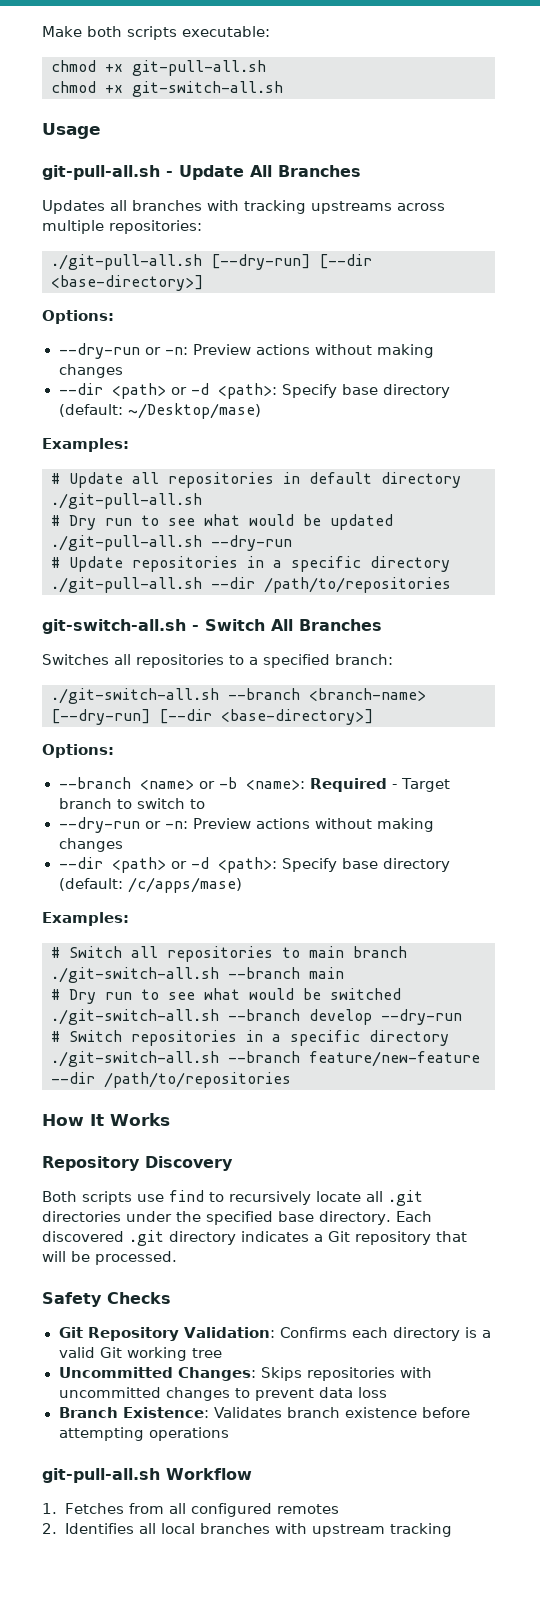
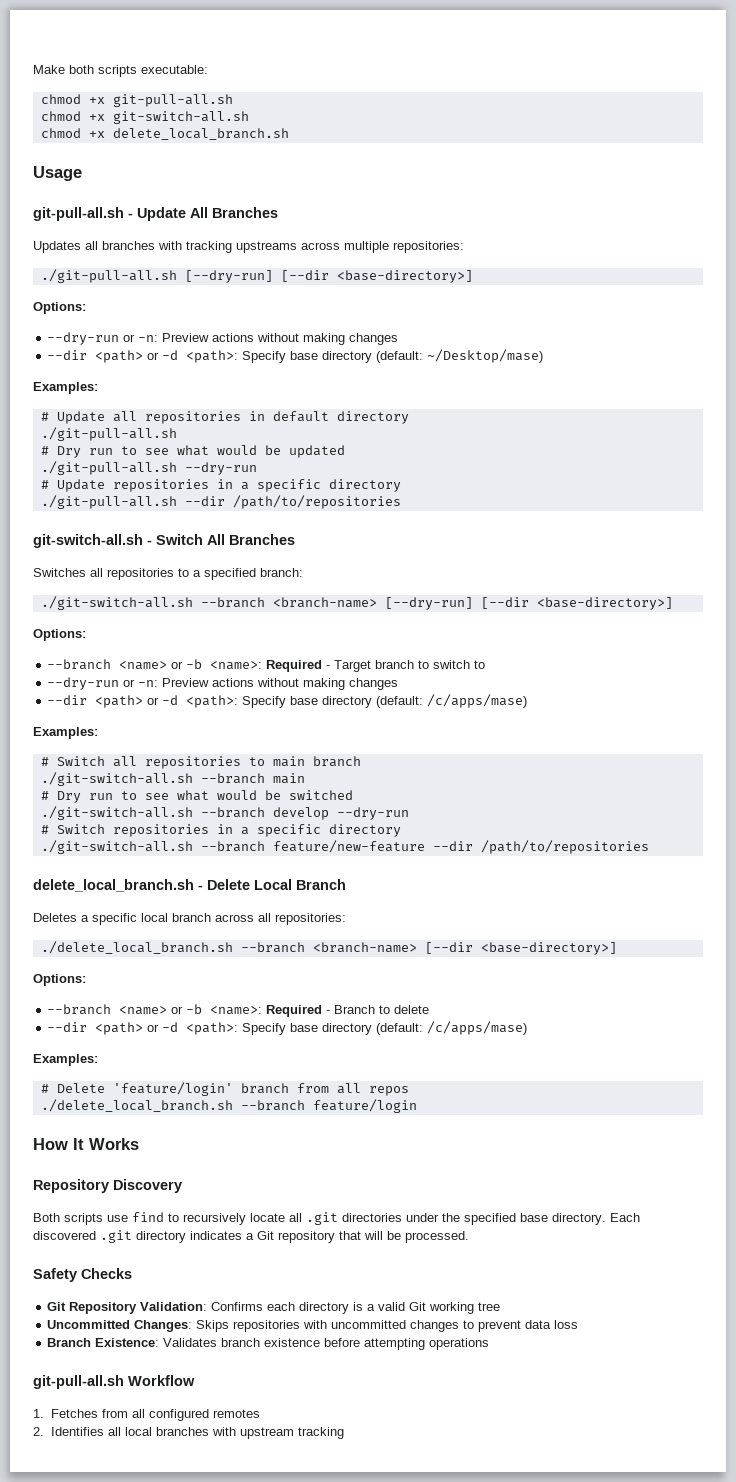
(283, 89) none -> [40,128,289,140] // chmod +x delete_local_branch.sh
(291, 1080) none -> [33,879,346,892] [33,913,346,925] [40,941,617,955] [33,974,86,986] [47,1004,430,1017] [47,1021,528,1035] [33,1054,98,1066] [40,1082,409,1096] [40,1099,417,1113] // delete_local_branch.sh - Delete Local Branch // Deletes a specific local branch across all repositories: // ./delete_local_branch.sh --branch <branch-name> [--dir <base-directory>] // Options: // --branch <name> or -b <name>: Required - Branch to delete // --dir <path> or -d <path>: Specify base directory (default: /c/apps/mase) // Examples: // # Delete 'feature/login' branch from all repos // ./delete_local_branch.sh --branch feature/login

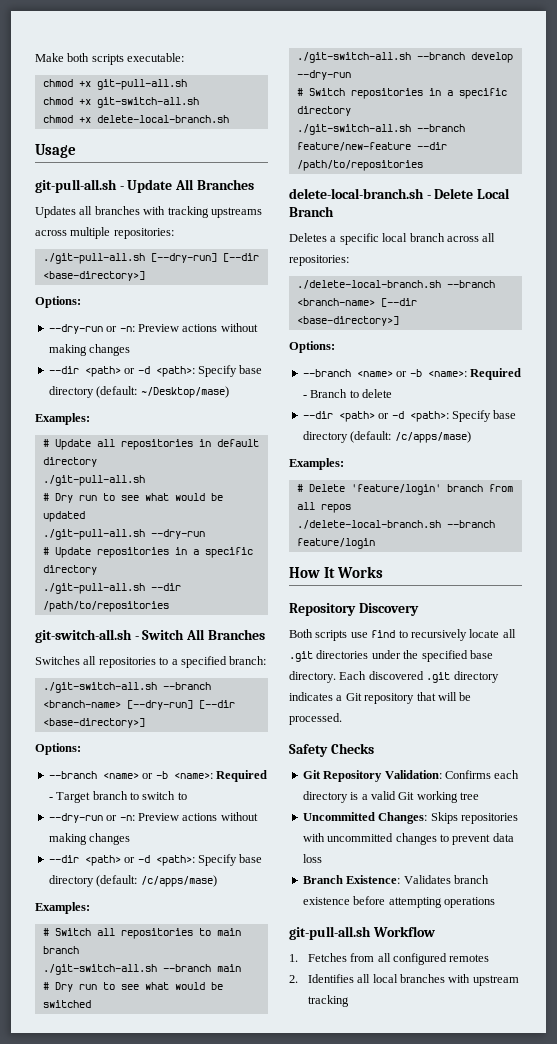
[112,128,289,140] delete_local_branch.sh -> [96,115,229,123] delete-local-branch.sh
[33,879,194,892] delete_local_branch.sh -> [289,188,424,199] delete-local-branch.sh
[40,941,233,954] ./delete_local_branch.sh -> [296,280,441,289] ./delete-local-branch.sh
[40,1099,233,1112] ./delete_local_branch.sh -> [296,520,441,529] ./delete-local-branch.sh

